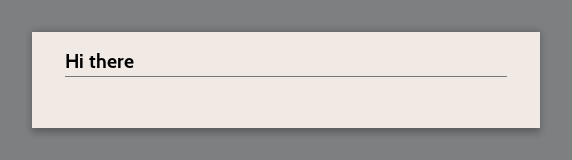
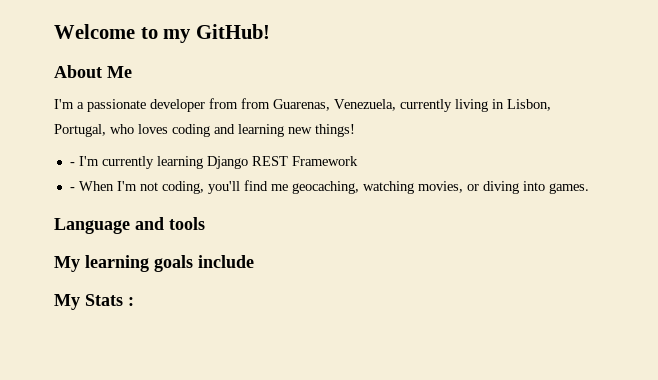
[65,53,135,68] Hi there -> [54,24,270,43] [54,65,132,78] [54,98,551,112] [54,124,355,137] [69,156,358,169] [69,180,589,194] [54,217,205,234] [54,255,254,272] [54,294,134,310] Welcome to my GitHub! // About Me // I'm a passionate developer from from Guarenas, Venezuela, currently living in Lisbon, Portugal, who loves coding and learning new things! // - I'm currently learning Django REST Framework // - When I'm not coding, you'll find me geocaching, watching movies, or diving into games. // Language and tools // My learning goals include // My Stats :

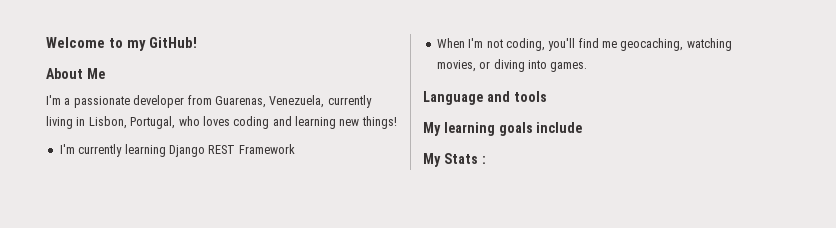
[241,98,270,109] from -> (212, 100) none
[69,162,75,166] - -> (397, 122) none
[69,187,75,191] - -> (295, 149) none

